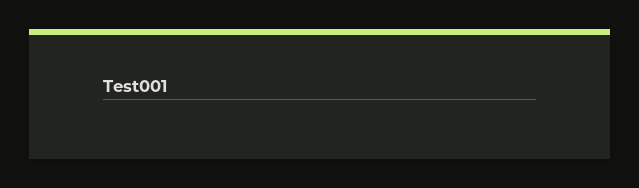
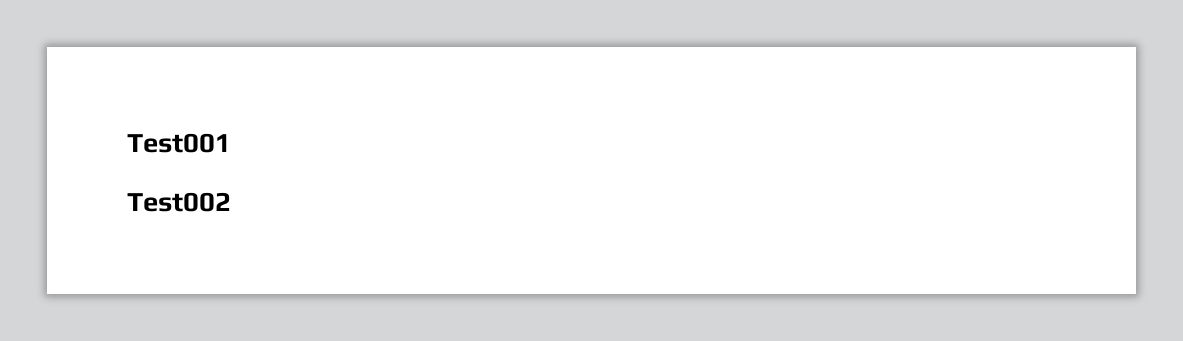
(167, 86) none -> [127,192,231,212] // Test002

